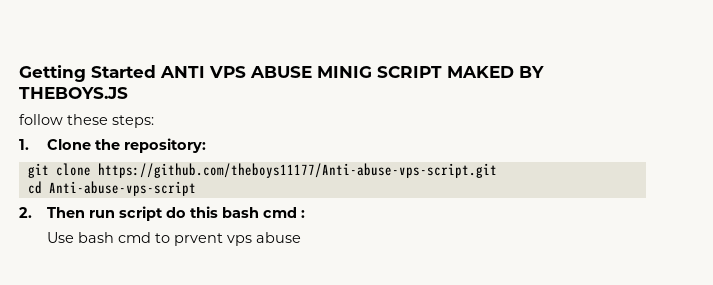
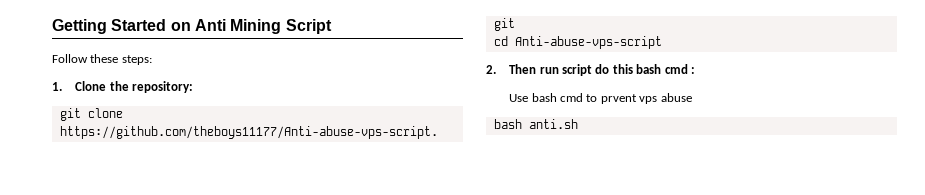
[160,66,544,78] [19,87,128,99] [19,114,63,125] ANTI VPS ABUSE MINIG SCRIPT MAKED BY THEBOYS.JS // follow -> [170,19,332,34] [52,54,88,63] on Anti Mining Script // Follow
(302, 237) none -> [493,119,578,129] // bash anti.sh

